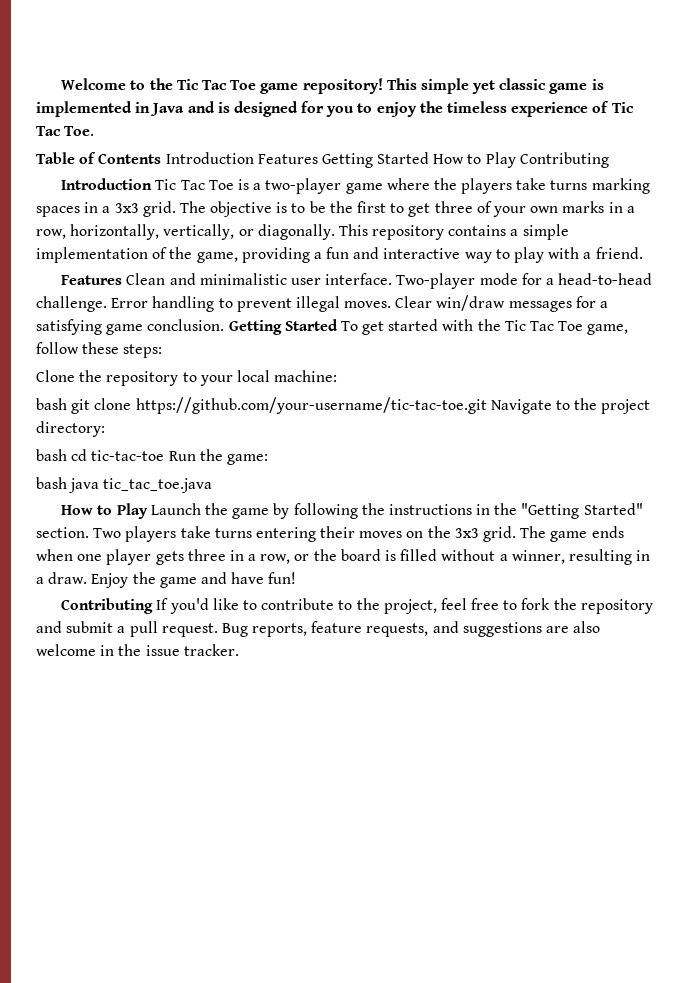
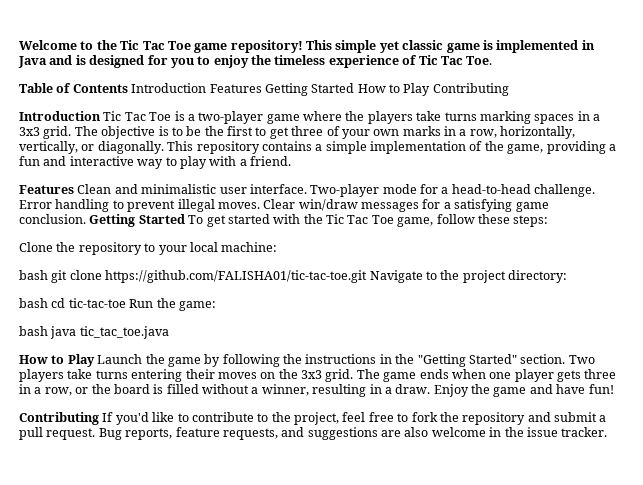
[135,397,487,414] https://github.com/your-username/tic-tac-toe.git -> [105,270,368,283] https://github.com/FALISHA01/tic-tac-toe.git

